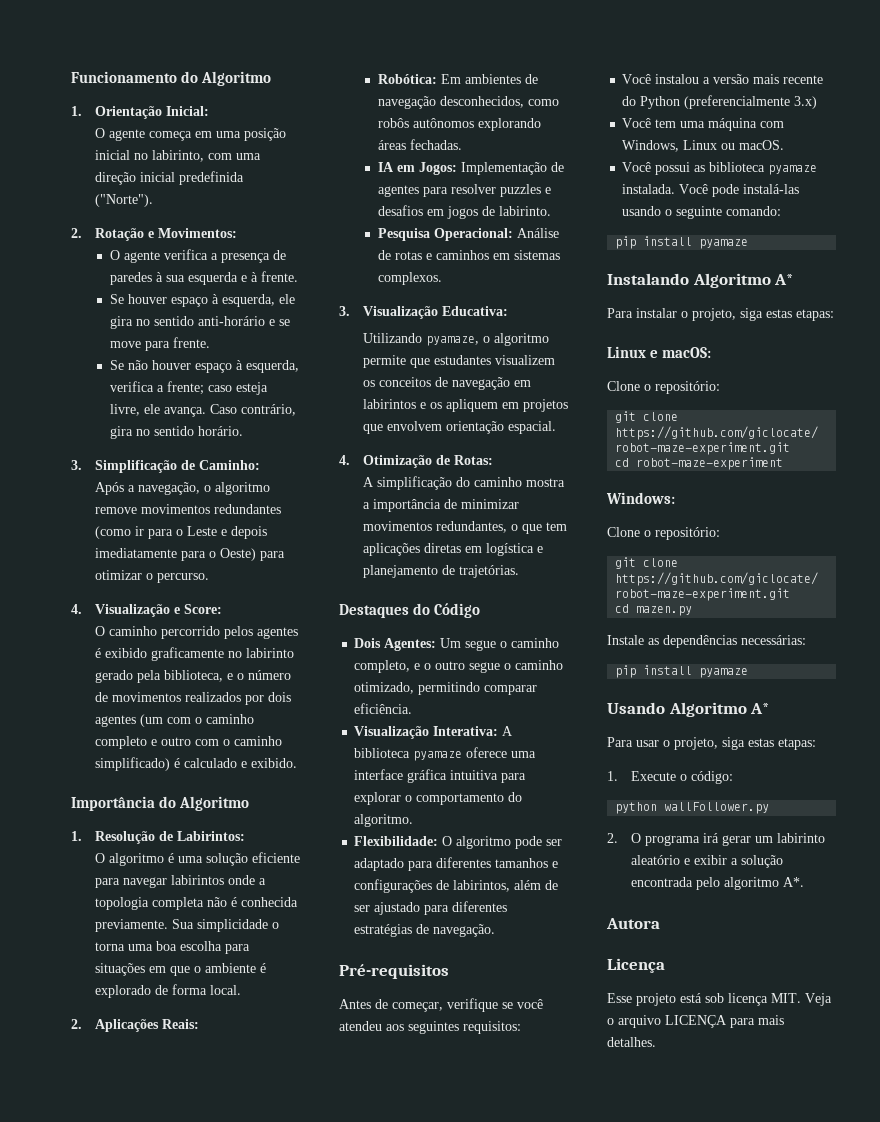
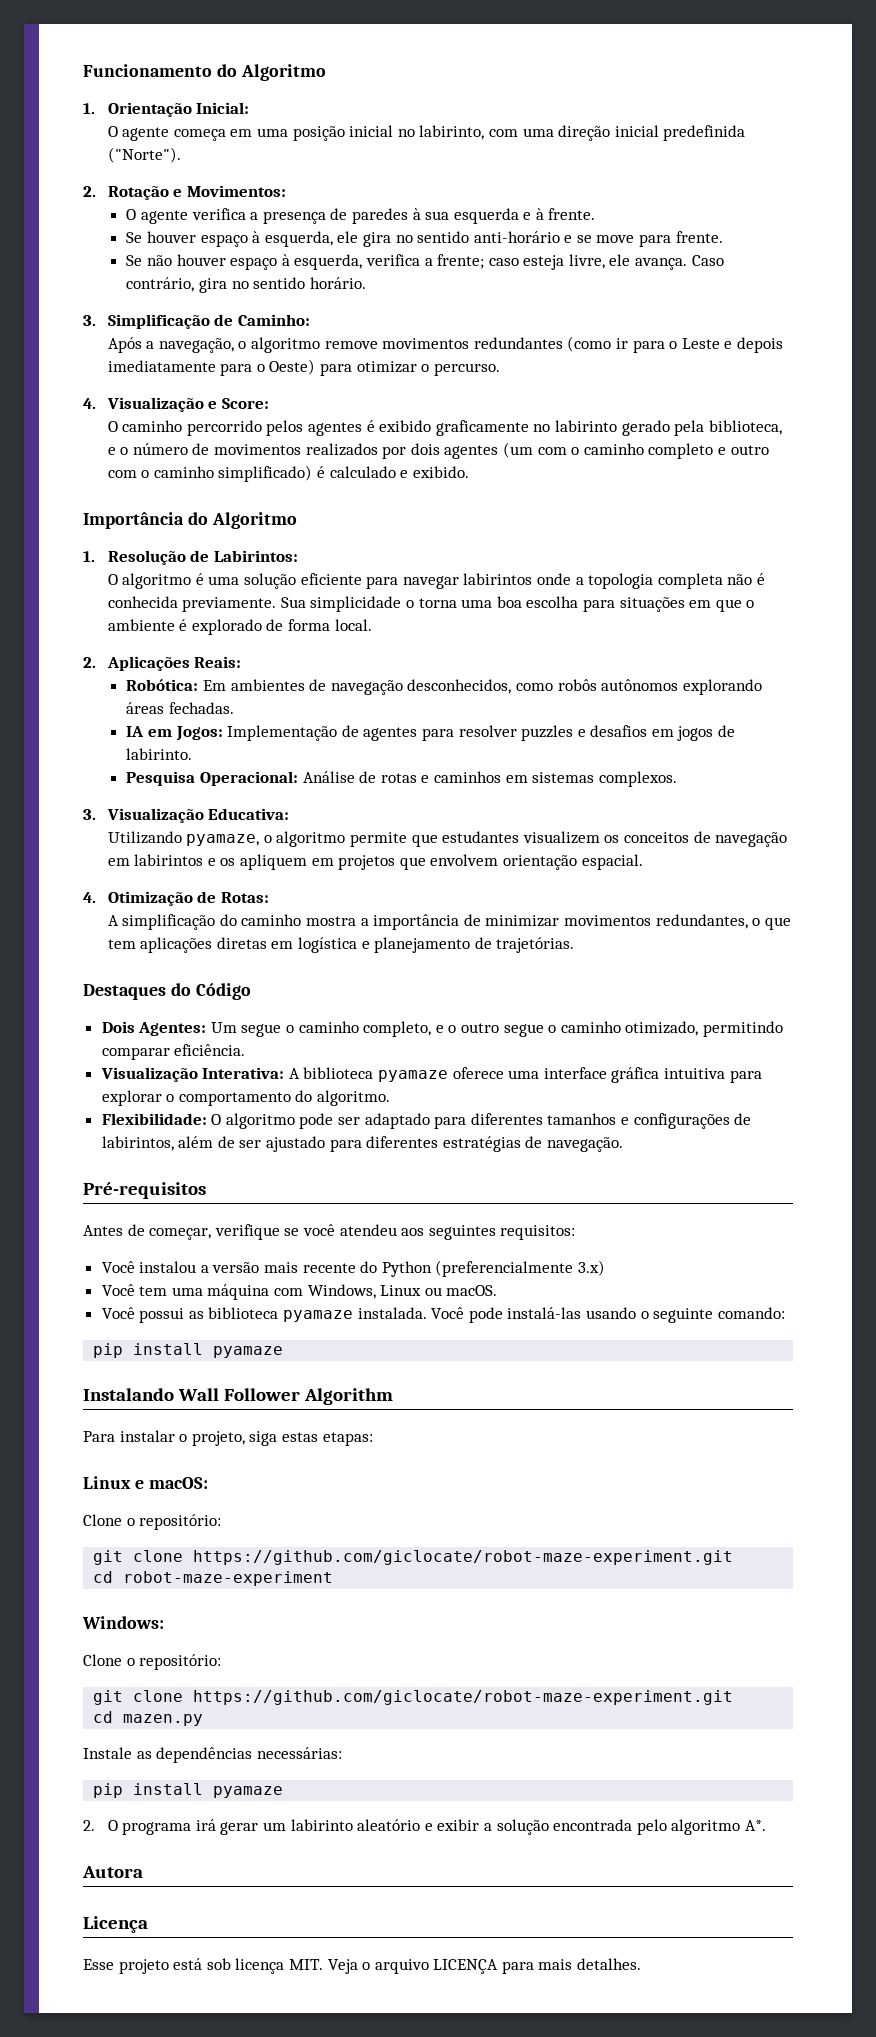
[692,273,795,288] Algoritmo A* -> [177,1388,393,1405] Wall Follower Algorithm
[607,702,771,717] [607,737,816,750] [607,771,733,784] [615,802,770,814] // Usando Algoritmo A* // Para usar o projeto, siga estas etapas: // 1. Execute o código: // python wallFollower.py -> (284, 1792) none

